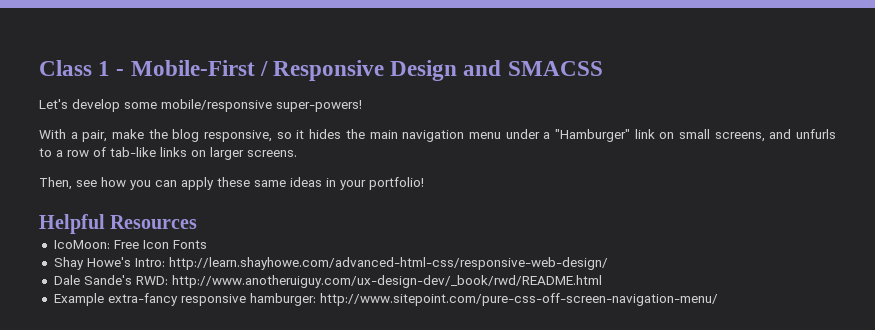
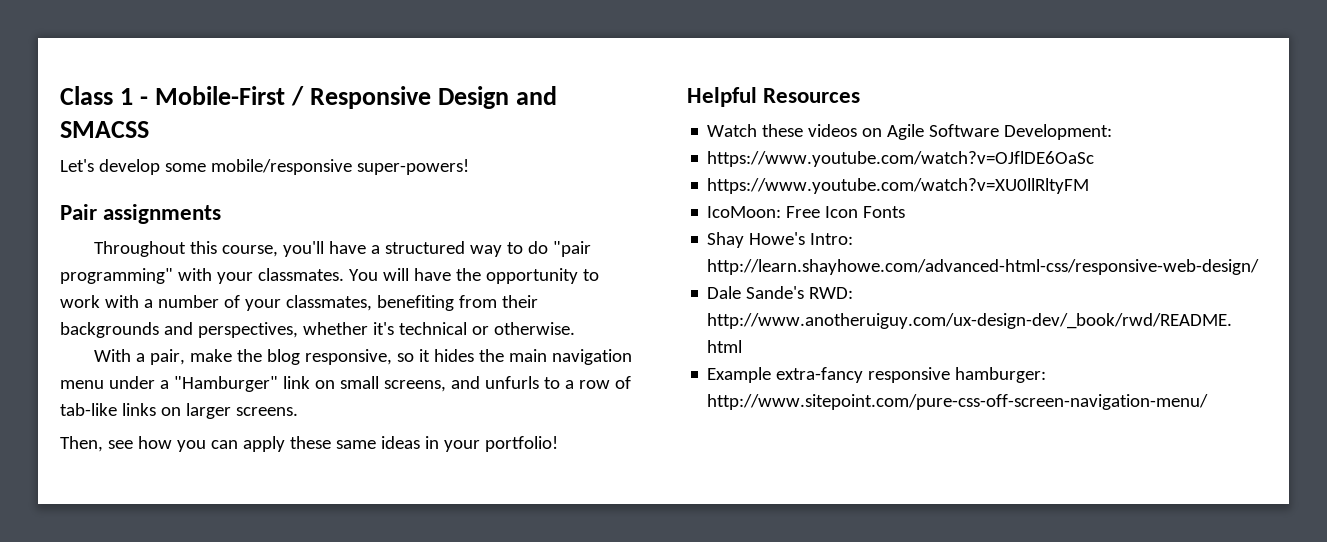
(362, 106) none -> [60,204,222,224] [93,241,591,257] [60,268,599,284] [60,295,538,311] [60,322,575,338] // Pair assignments // Throughout this course, you'll have a structured way to do "pair programming" with your classmates. You will have the opportunity to work with a number of your classmates, benefiting from their backgrounds and perspectives, whether it's technical or otherwise.
(198, 222) none -> [707,124,1113,140] [707,151,1095,167] [707,178,1090,194] // Watch these videos on Agile Software Development: // https://www.youtube.com/watch?v=OJflDE6OaSc // https://www.youtube.com/watch?v=XU0llRltyFM

